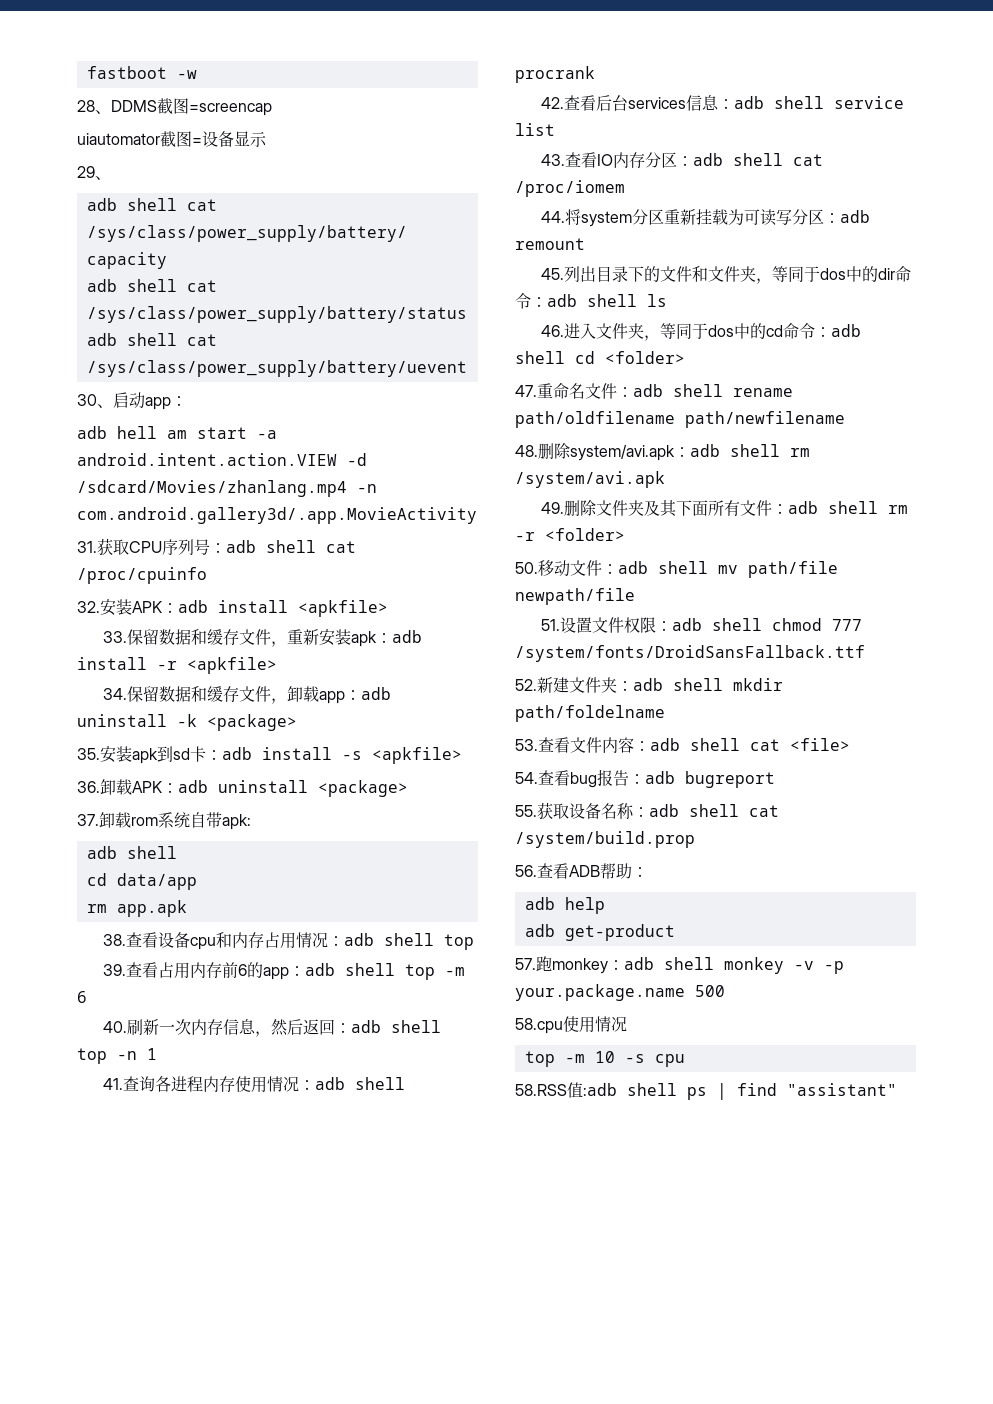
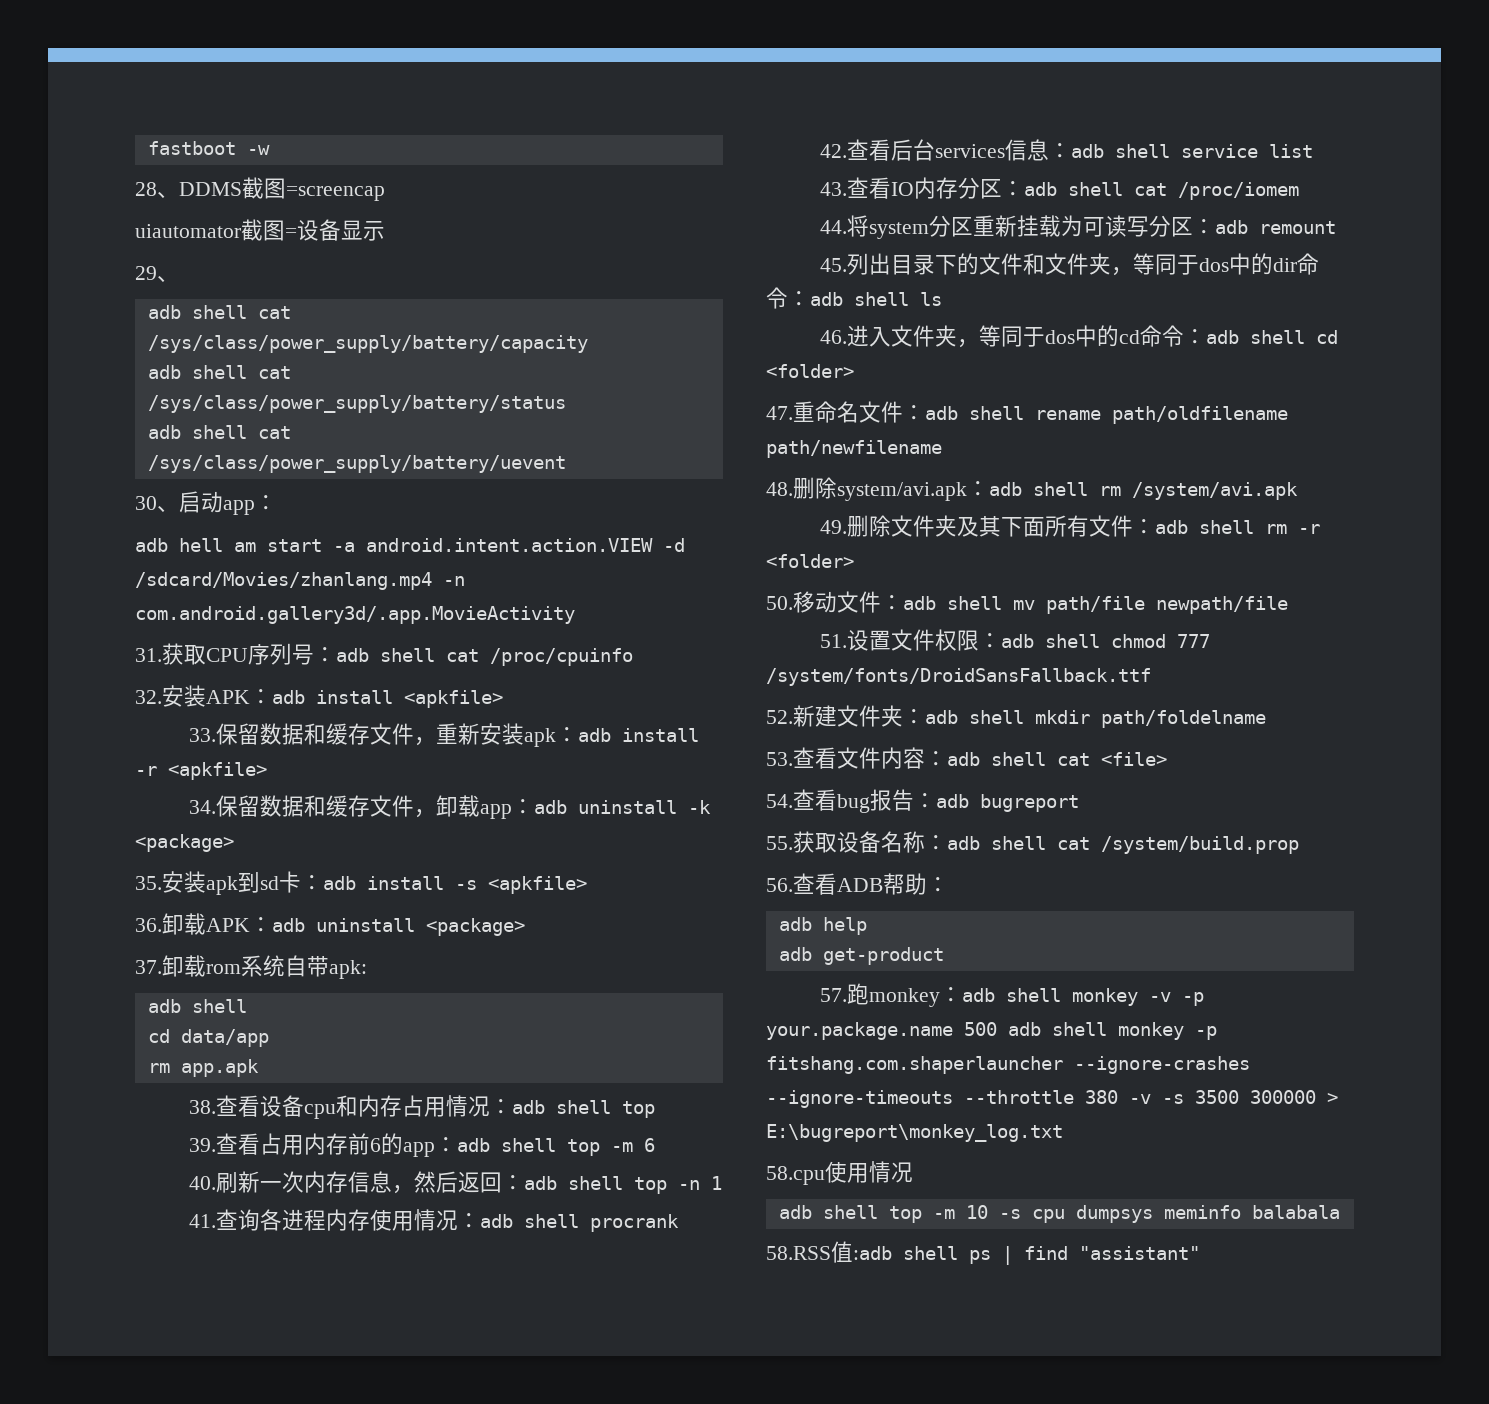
(725, 991) none -> [1008,1022,1217,1040] [766,1056,1250,1074] [766,1090,1338,1108] [766,1124,1063,1142] adb shell monkey -p fitshang.com.shaperlauncher --ignore-crashes --ignore-timeouts --throttle 380 -v -s 3500 300000 > E:\bugreport\monkey_log.txt
(627, 1024) none -> [778,1205,878,1219] adb shell
(685, 1060) none -> [1075,1205,1340,1223] dumpsys meminfo balabala

